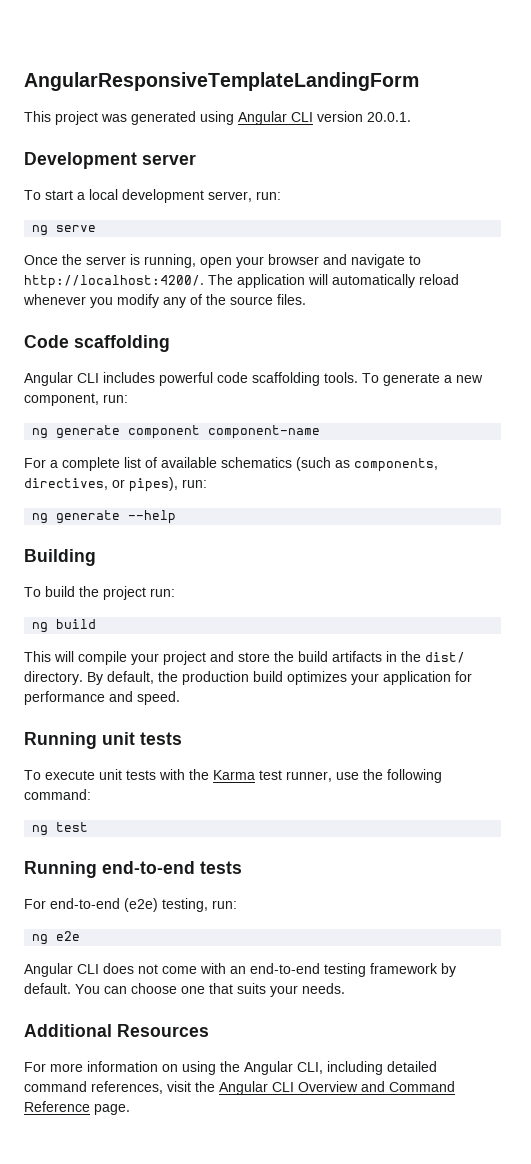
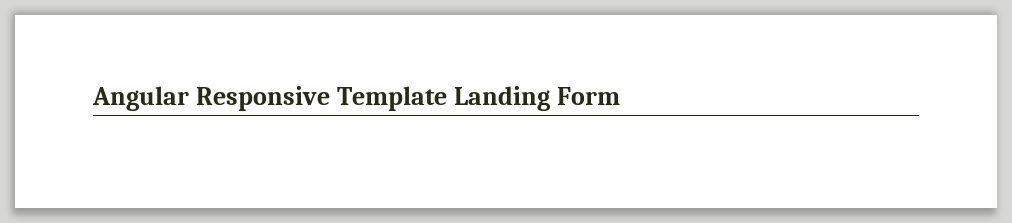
[24,72,419,91] [24,111,411,125] [24,152,196,169] [24,189,281,203] [32,225,97,236] [24,254,421,268] [24,274,459,289] [23,294,306,308] [24,335,170,352] [24,372,483,386] [24,393,128,406] [32,425,321,439] [24,457,438,472] [24,477,207,492] [32,510,177,524] [24,549,96,566] [24,586,175,600] [32,619,97,633] [24,651,465,665] [24,671,472,685] [24,691,180,705] [24,732,182,749] [24,769,442,783] [24,789,91,800] [32,822,89,836] [24,861,242,878] [24,898,237,912] [32,931,81,945] [24,963,456,977] [24,983,345,997] [24,1024,209,1037] [24,1061,437,1075] [24,1081,455,1095] [24,1101,130,1115] AngularResponsiveTemplateLandingForm // This project was generated using Angular CLI version 20.0.1. // Development server // To start a local development server, run: // ng serve // Once the server is running, open your browser and navigate to http://localhost:4200/. The application will automatically reload whenever you modify any of the source files. // Code scaffolding // Angular CLI includes powerful code scaffolding tools. To generate a new component, run: // ng generate component component-name // For a complete list of available schematics (such as components, directives, or pipes), run: // ng generate --help // Building // To build the project run: // ng build // This will compile your project and store the build artifacts in the dist/ directory. By default, the production build optimizes your application for performance and speed. // Running unit tests // To execute unit tests with the Karma test runner, use the following command: // ng test // Running end-to-end tests // For end-to-end (e2e) testing, run: // ng e2e // Angular CLI does not come with an end-to-end testing framework by default. You can choose one that suits your needs. // Additional Resources // For more information on using the Angular CLI, including detailed command references, visit the Angular CLI Overview and Command Reference page. -> [92,86,621,111] Angular Responsive Template Landing Form

